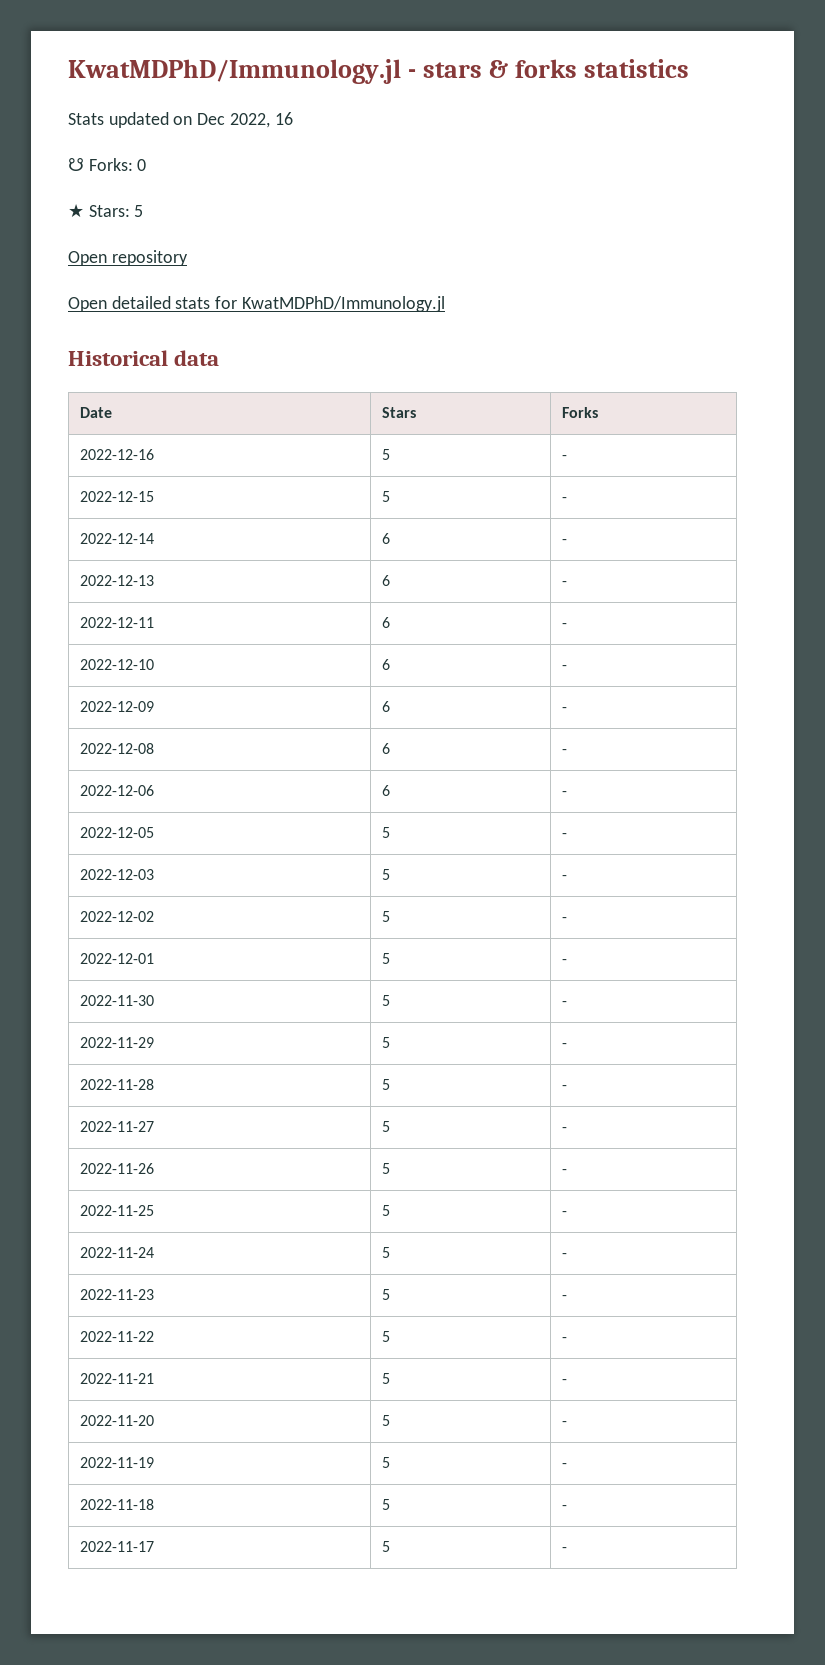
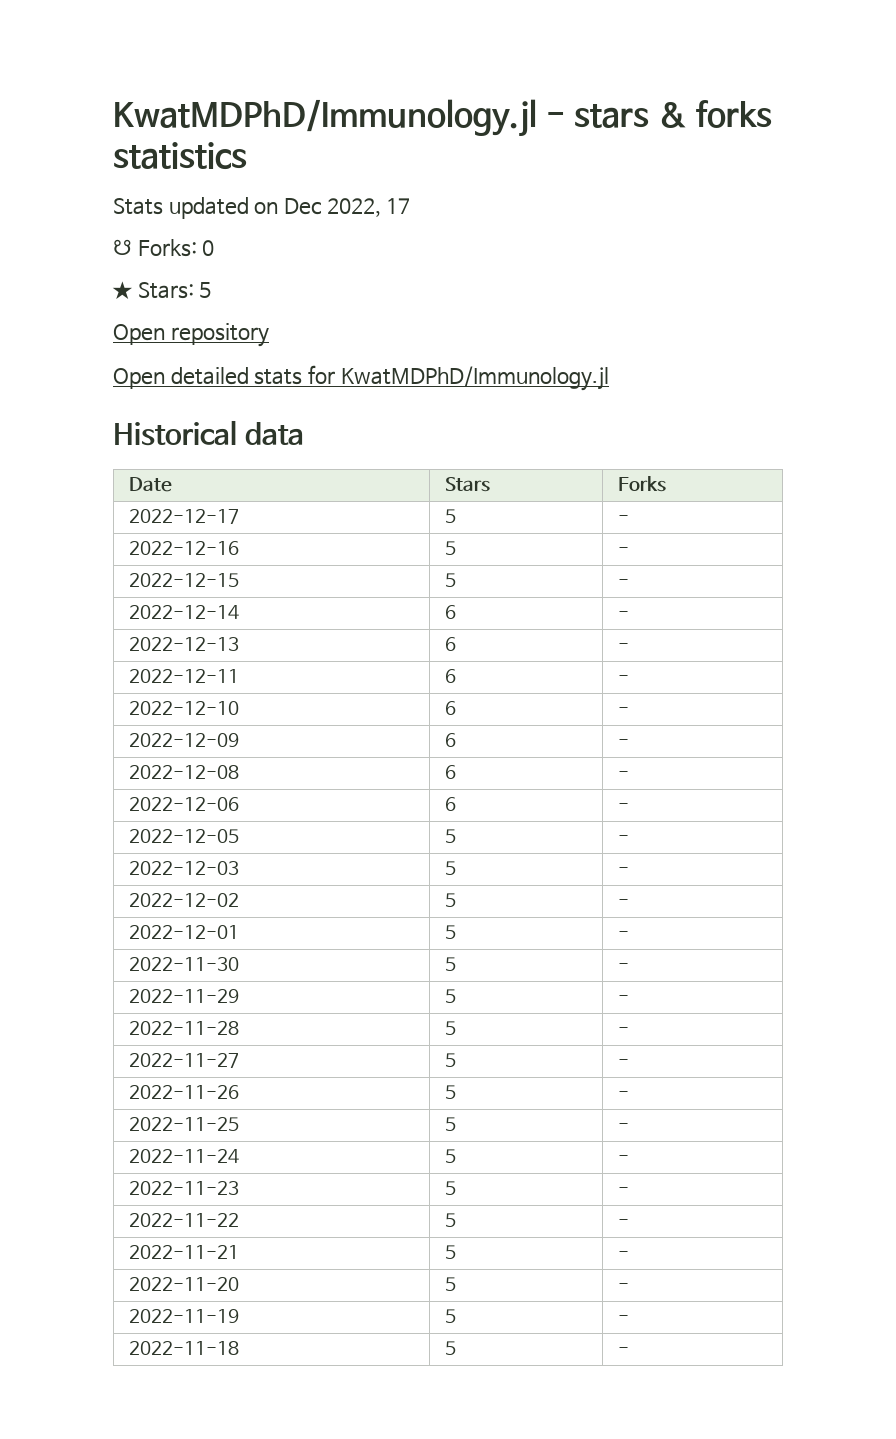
[274,112,293,125] 16 -> [386,198,411,214] 17
(598, 412) none -> [129,509,240,524] [445,509,457,523] [618,515,630,523] // 2022-12-17 | 5 | -
[79,1541,154,1552] [381,1541,390,1552] [561,1547,567,1552] // 2022-11-17 | 5 | - -> (630, 1351) none

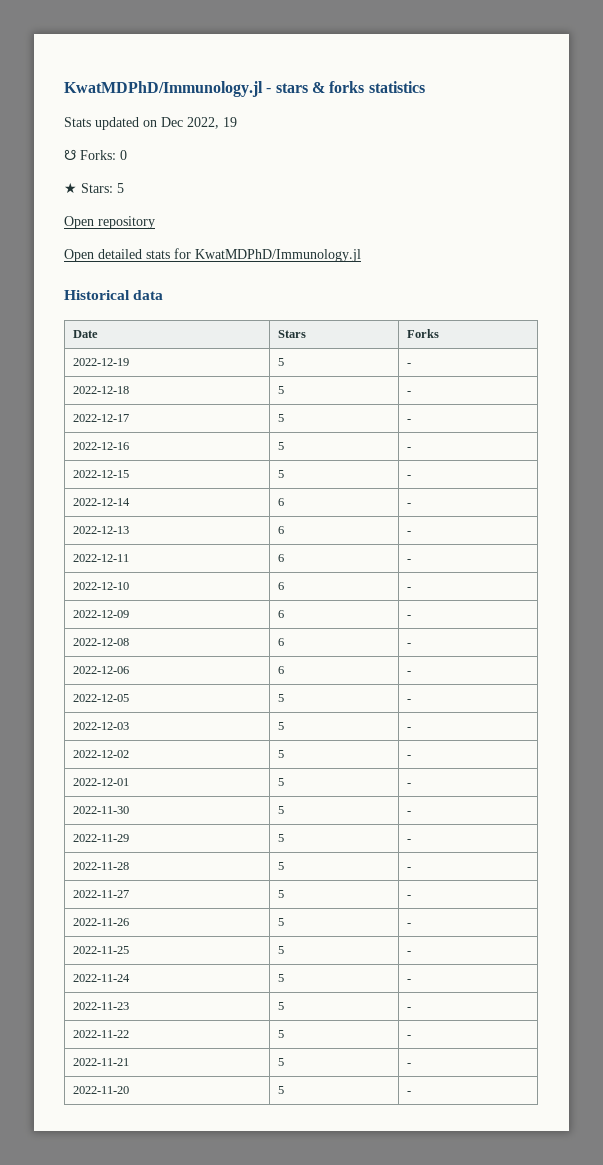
[386,198,411,214] 17 -> [223,117,237,127] 19
(667, 484) none -> [73,358,130,366] [278,358,285,366] [407,363,412,366] [73,386,130,394] [278,386,285,394] [407,391,412,394] // 2022-12-19 | 5 | - // 2022-12-18 | 5 | -
[129,1309,240,1323] [445,1309,457,1323] [618,1315,630,1323] [129,1341,240,1355] [445,1341,457,1355] [618,1347,630,1355] // 2022-11-19 | 5 | - // 2022-11-18 | 5 | - -> (412, 1092) none

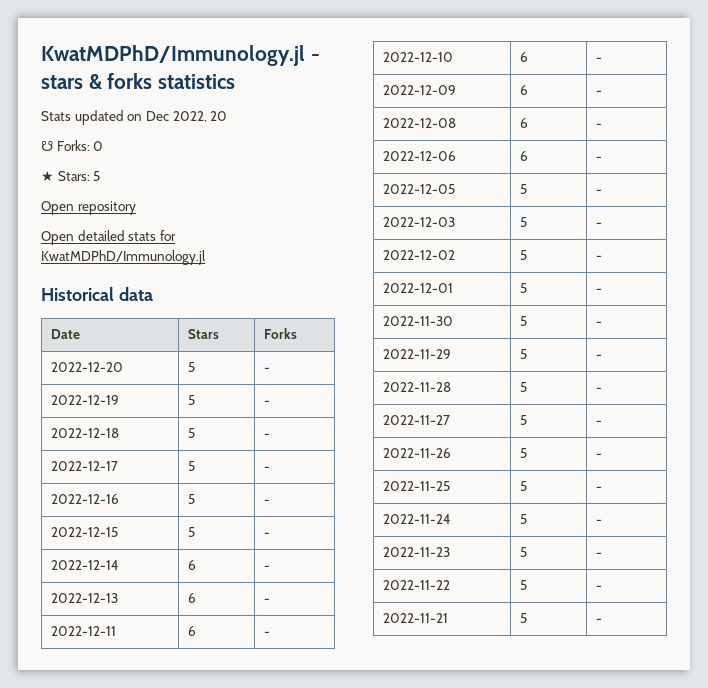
[223,117,237,127] 19 -> [210,111,228,121] 20
(440, 333) none -> [51,362,124,372] [188,362,196,372] [264,367,271,372] // 2022-12-20 | 5 | -
[73,1086,130,1094] [278,1086,285,1094] [407,1091,412,1094] // 2022-11-20 | 5 | - -> (603, 620) none

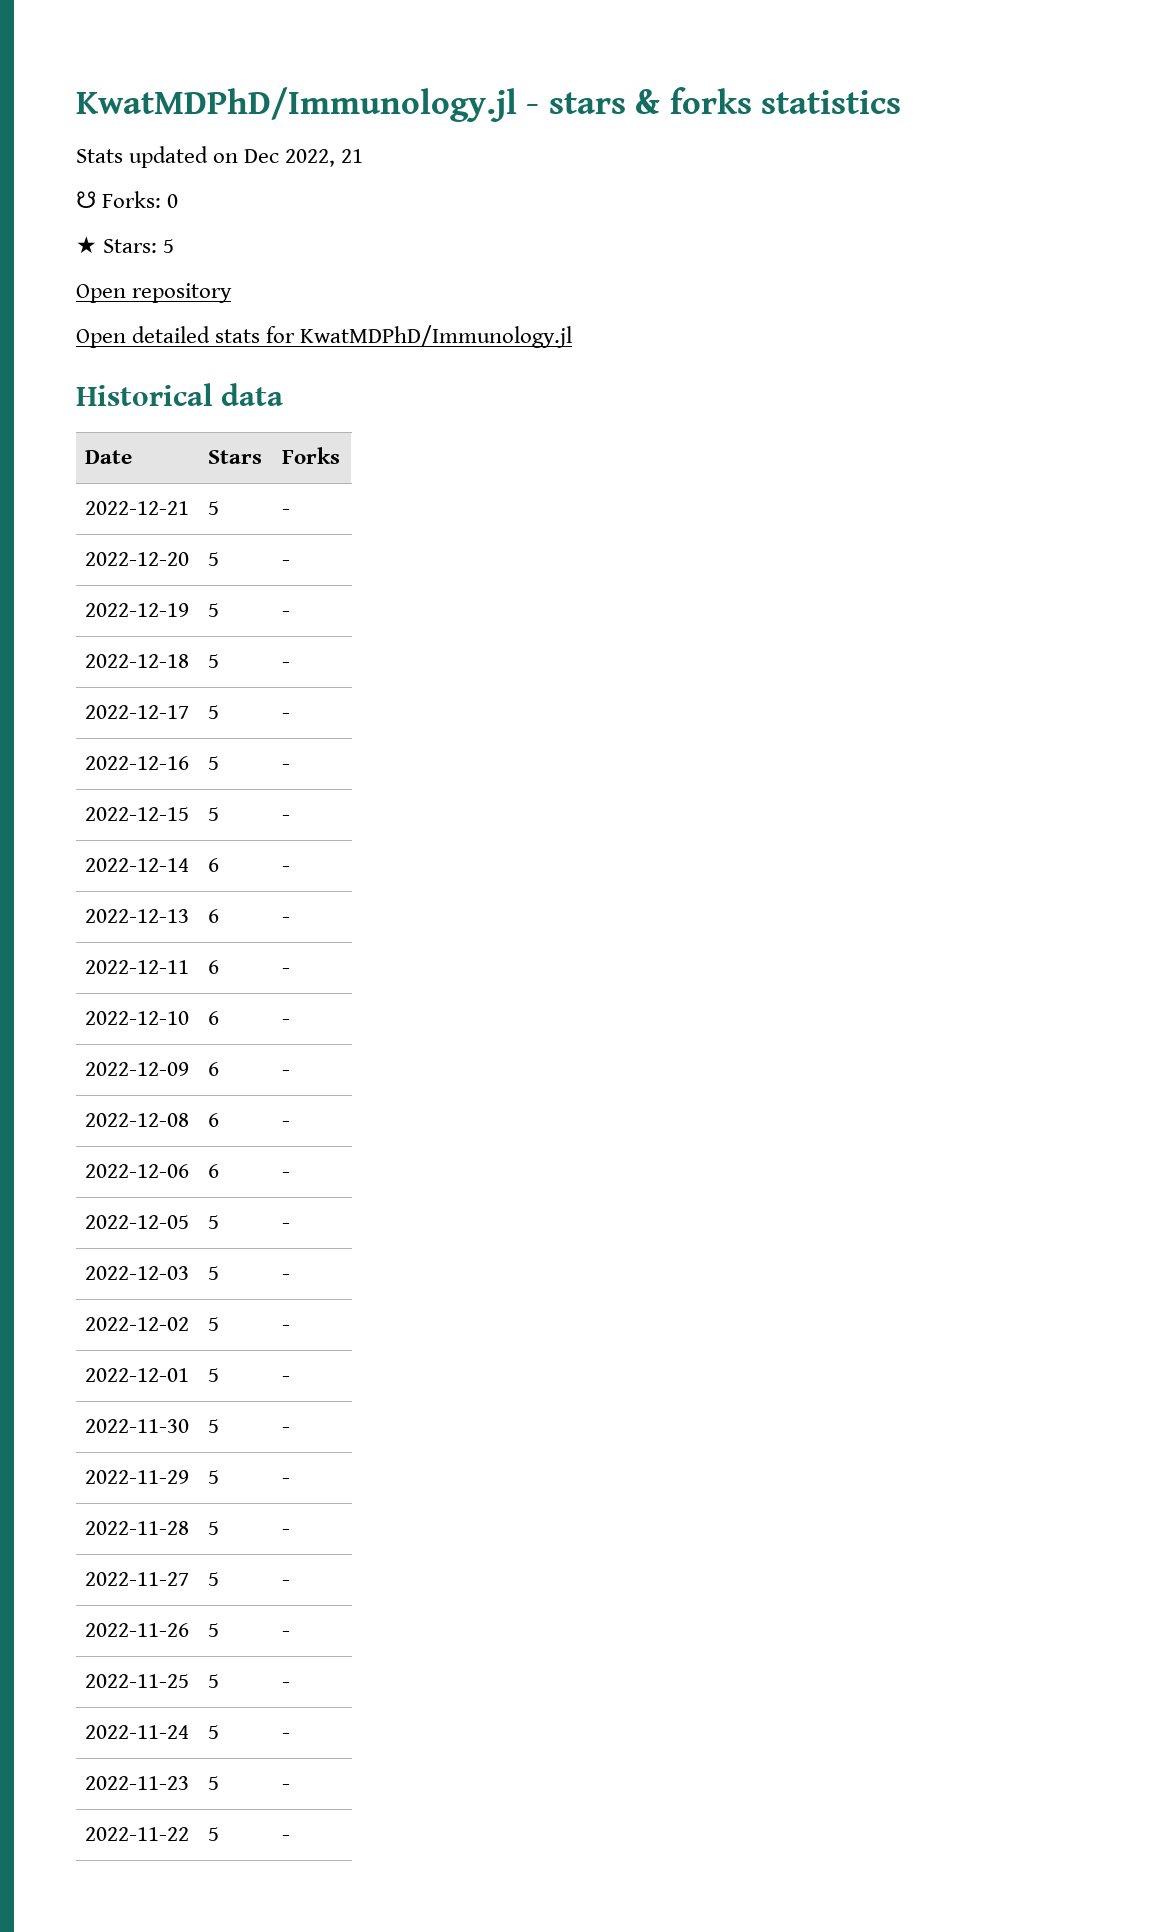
[210,111,228,121] 20 -> [341,149,364,163] 21
(298, 333) none -> [85,501,190,515] [208,501,220,515] [282,509,291,515] // 2022-12-21 | 5 | -
[383,613,449,623] [520,613,528,623] [596,618,603,623] // 2022-11-21 | 5 | - -> (291, 1838) none

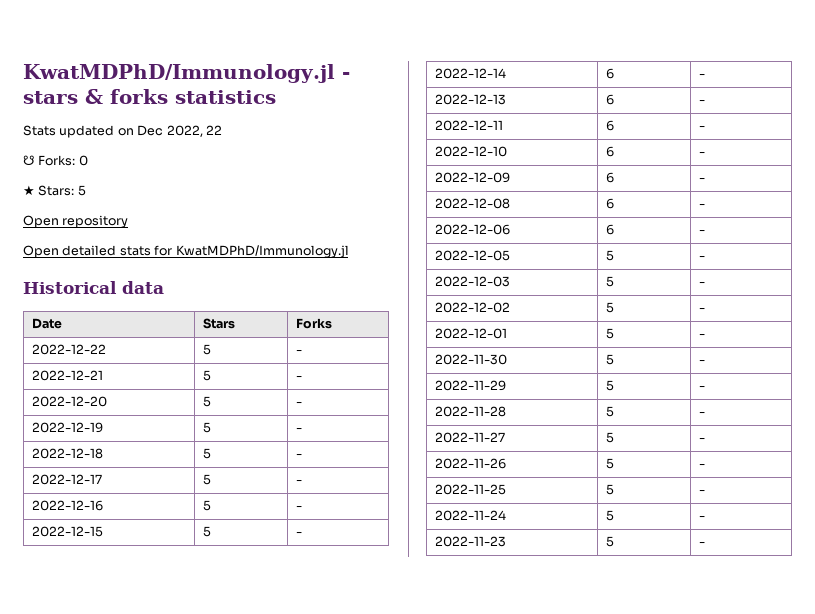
[341,149,364,163] 21 -> [205,125,222,135] 22
(341, 455) none -> [32,344,107,355] [203,344,212,355] [296,350,303,354] // 2022-12-22 | 5 | -
[85,1827,190,1841] [208,1827,220,1841] [282,1835,291,1841] // 2022-11-22 | 5 | - -> (706, 544) none

